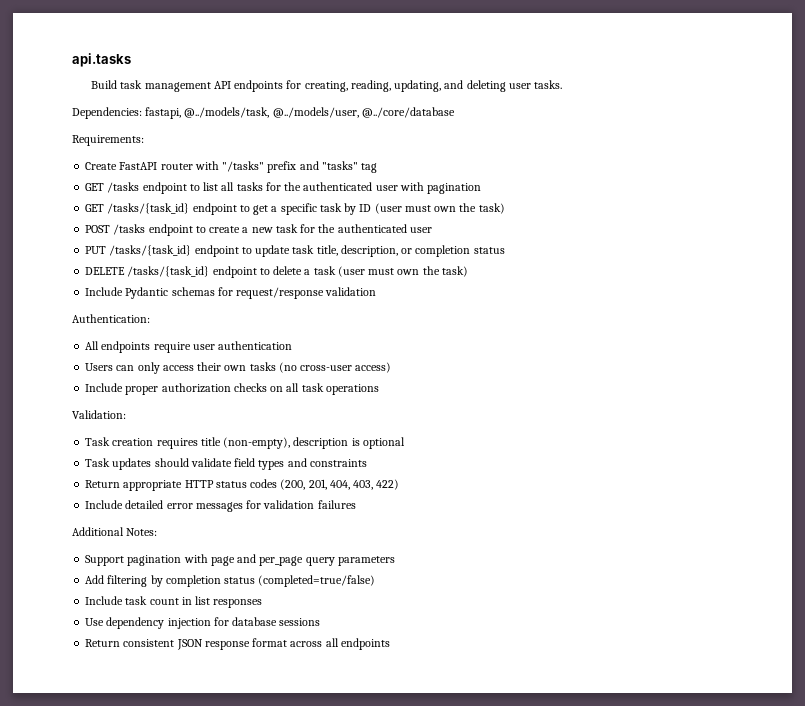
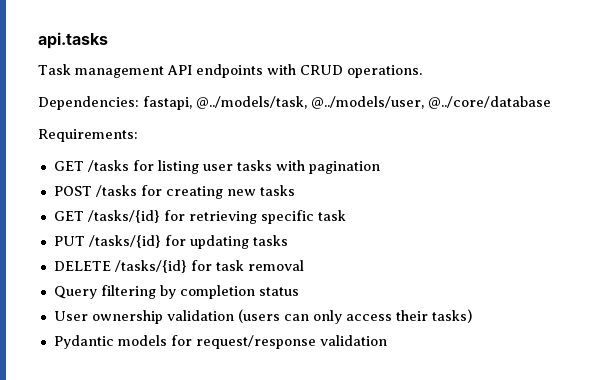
[91,80,143,89] Build task -> [38,64,71,75] Task
[286,80,563,92] for creating, reading, updating, and deleting user tasks. -> [266,64,422,78] with CRUD operations.
[85,161,378,173] [85,182,482,194] [85,203,505,215] [85,224,432,236] [85,245,505,257] [85,266,468,278] [85,287,377,299] [72,314,150,323] [85,341,293,353] [85,362,392,374] [85,383,379,395] [72,410,126,419] [85,437,405,449] [85,458,367,470] [85,479,400,491] [85,500,356,512] [72,527,158,536] [85,554,395,566] [85,575,376,587] [85,596,263,608] [85,617,321,629] [85,638,390,650] Create FastAPI router with "/tasks" prefix and "tasks" tag // GET /tasks endpoint to list all tasks for the authenticated user with pagination // GET /tasks/{task_id} endpoint to get a specific task by ID (user must own the task) // POST /tasks endpoint to create a new task for the authenticated user // PUT /tasks/{task_id} endpoint to update task title, description, or completion status // DELETE /tasks/{task_id} endpoint to delete a task (user must own the task) // Include Pydantic schemas for request/response validation // Authentication: // All endpoints require user authentication // Users can only access their own tasks (no cross-user access) // Include proper authorization checks on all task operations // Validation: // Task creation requires title (non-empty), description is optional // Task updates should validate field types and constraints // Return appropriate HTTP status codes (200, 201, 404, 403, 422) // Include detailed error messages for validation failures // Additional Notes: // Support pagination with page and per_page query parameters // Add filtering by completion status (completed=true/false) // Include task count in list responses // Use dependency injection for database sessions // Return consistent JSON response format across all endpoints -> [53,160,380,174] [53,185,295,199] [53,210,346,224] [53,235,288,249] [53,260,304,273] [53,285,299,299] [53,309,472,324] [53,335,387,349] GET /tasks for listing user tasks with pagination // POST /tasks for creating new tasks // GET /tasks/{id} for retrieving specific task // PUT /tasks/{id} for updating tasks // DELETE /tasks/{id} for task removal // Query filtering by completion status // User ownership validation (users can only access their tasks) // Pydantic models for request/response validation

